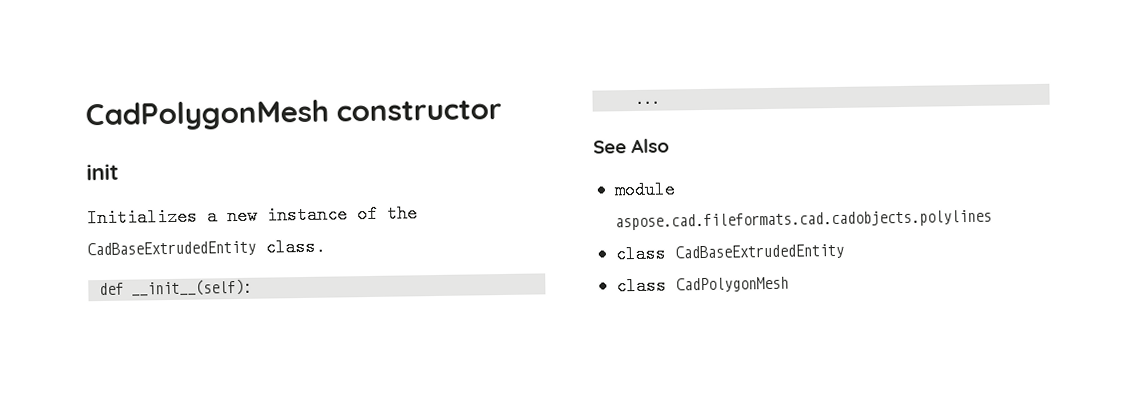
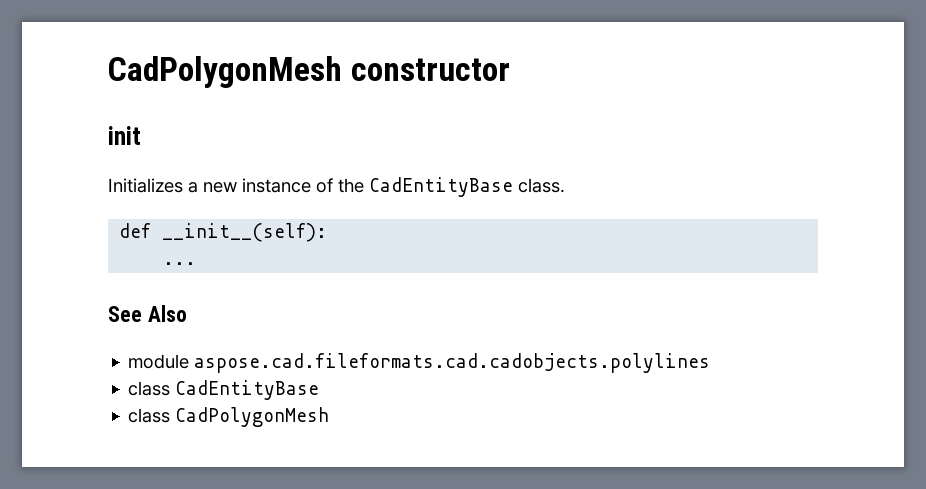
[87,240,256,258] CadBaseExtrudedEntity -> [369,177,513,197] CadEntityBase
[674,243,844,261] CadBaseExtrudedEntity -> [175,380,320,400] CadEntityBase

